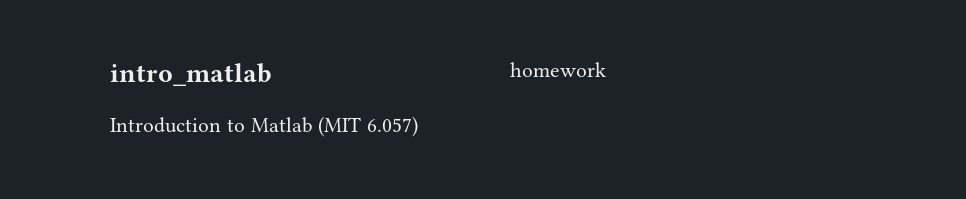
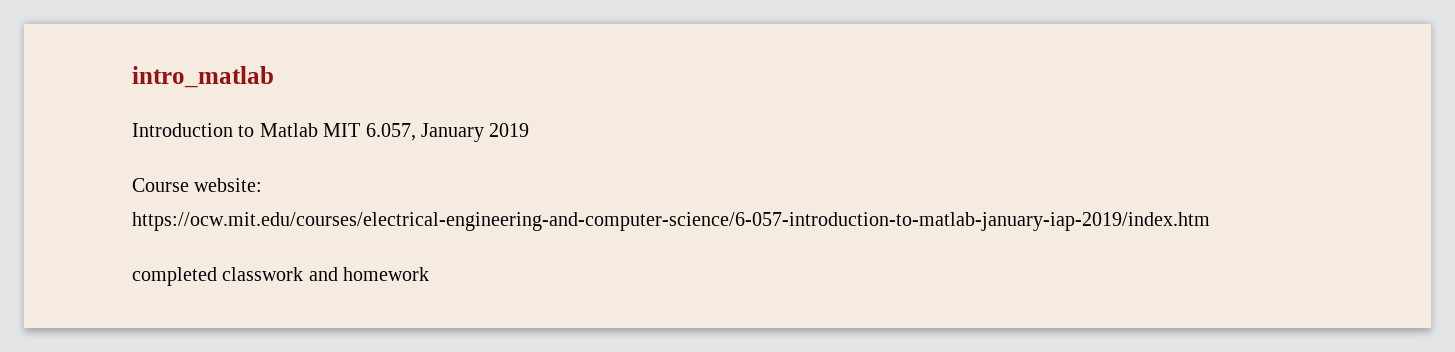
[318,116,419,137] (MIT 6.057) -> [323,123,530,142] [132,178,263,192] [132,212,1210,231] [132,267,338,286] MIT 6.057, January 2019 // Course website: https://ocw.mit.edu/courses/electrical-engineering-and-computer-science/6-057-introduction-to-matlab-january-iap-2019/index.htm // completed classwork and

